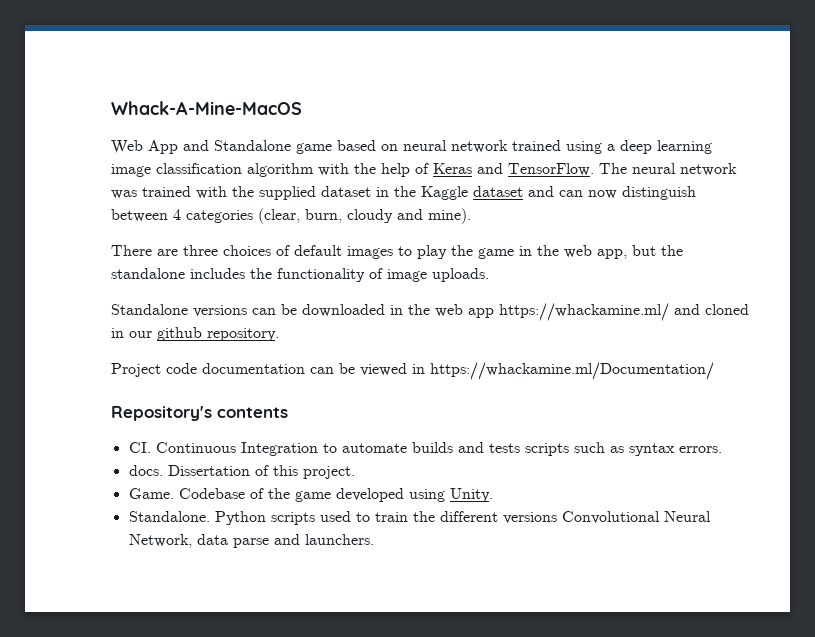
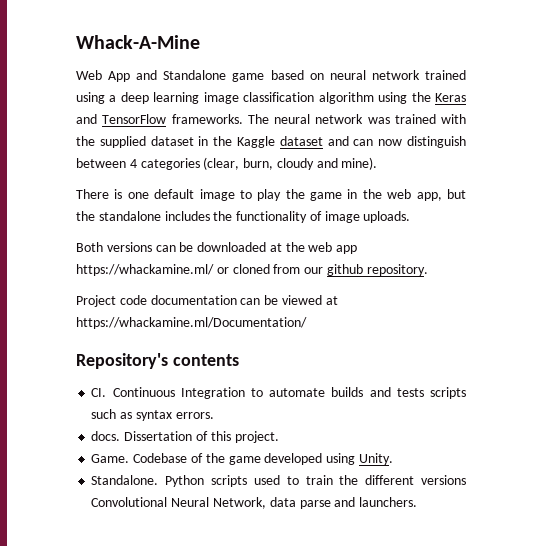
[111,101,302,115] Whack-A-Mine-MacOS -> [76,35,200,49] Whack-A-Mine
[318,163,594,177] with the help of Keras and TensorFlow. -> [378,92,467,104] [76,114,243,124] using the Keras and TensorFlow frameworks.
[157,245,393,259] are three choices of default images -> [114,189,235,201] is one default image
[111,304,188,315] Standalone -> [76,242,103,252] Both
[390,305,403,315] in -> [269,243,282,252] at
[674,304,749,315] [111,328,124,338] and cloned in -> [216,264,301,274] or cloned from
[412,364,425,374] in -> [325,296,338,305] at

